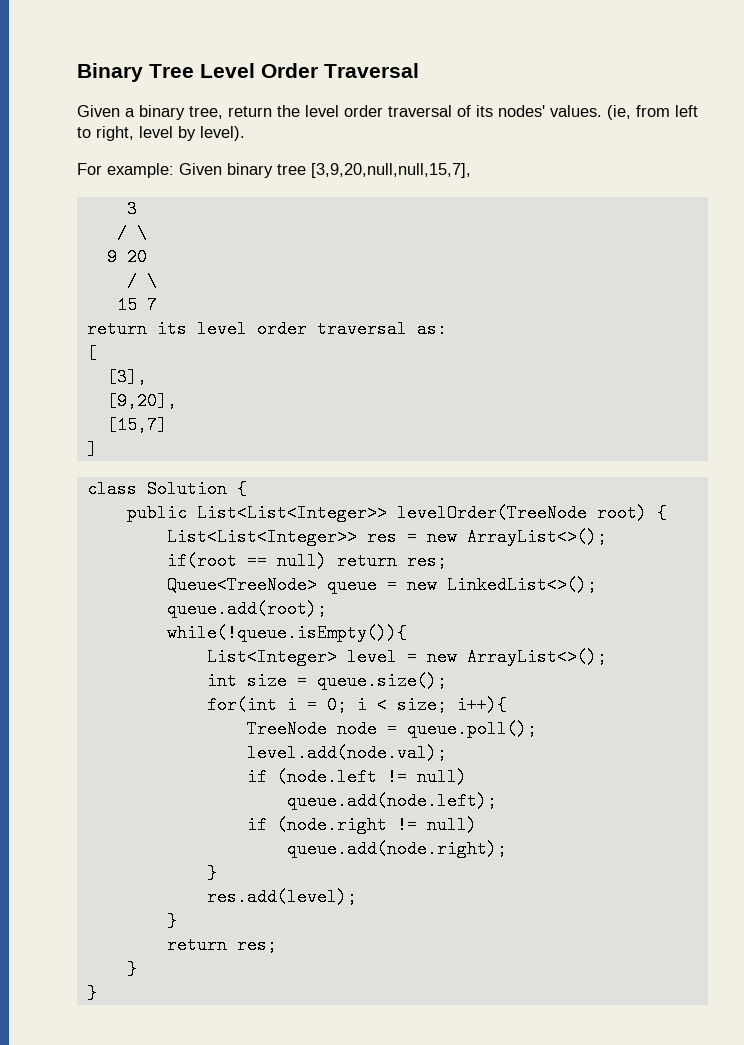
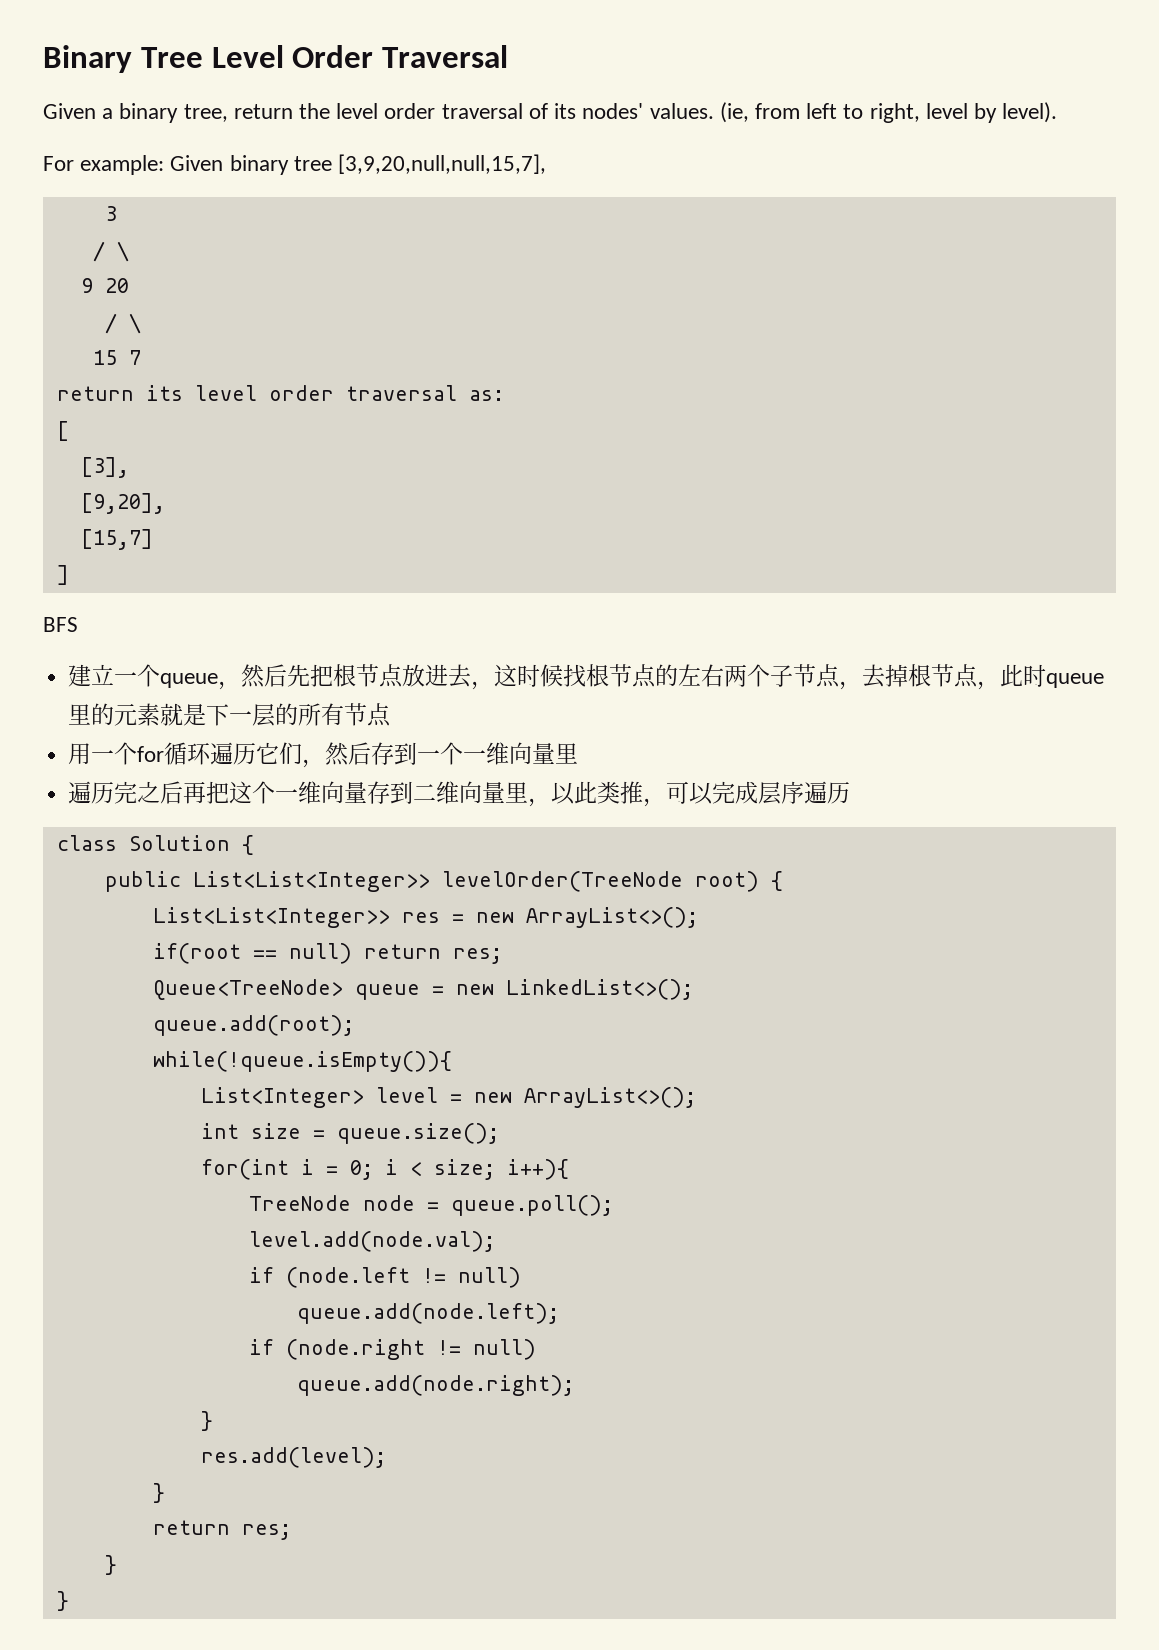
(97, 449) none -> [43,617,78,632] [68,664,1105,690] [68,703,392,727] [68,742,579,768] [68,781,851,807] // BFS // 建立一个queue，然后先把根节点放进去，这时候找根节点的左右两个子节点，去掉根节点，此时queue里的元素就是下一层的所有节点 // 用一个for循环遍历它们，然后存到一个一维向量里 // 遍历完之后再把这个一维向量存到二维向量里，以此类推，可以完成层序遍历

